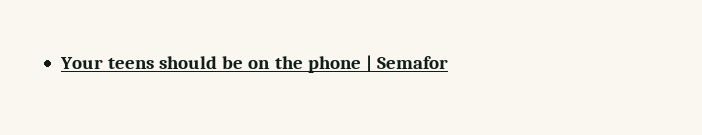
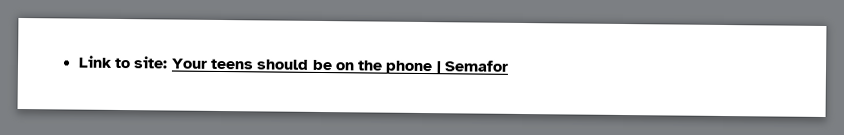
(59, 63) none -> [77,55,169,69] Link to site:

